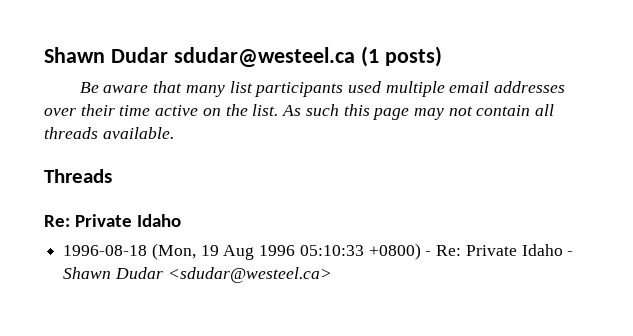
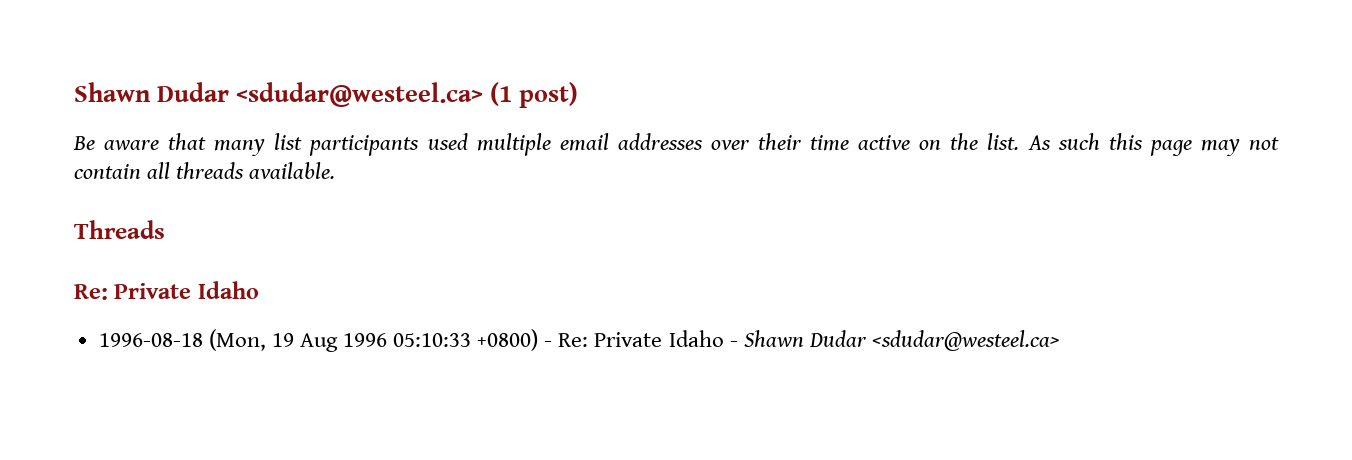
[44,46,442,68] Shawn Dudar sdudar@westeel.ca (1 posts) -> [74,82,579,108] Shawn Dudar <sdudar@westeel.ca> (1 post)

